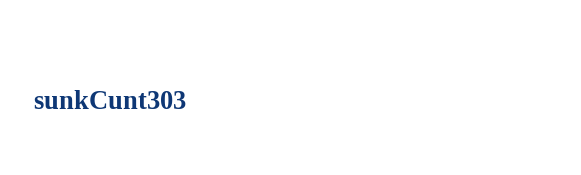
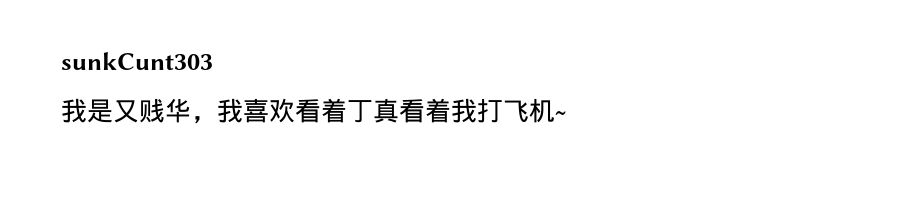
(186, 99) none -> [61,98,566,124] // 我是又贱华，我喜欢看着丁真看着我打飞机~

